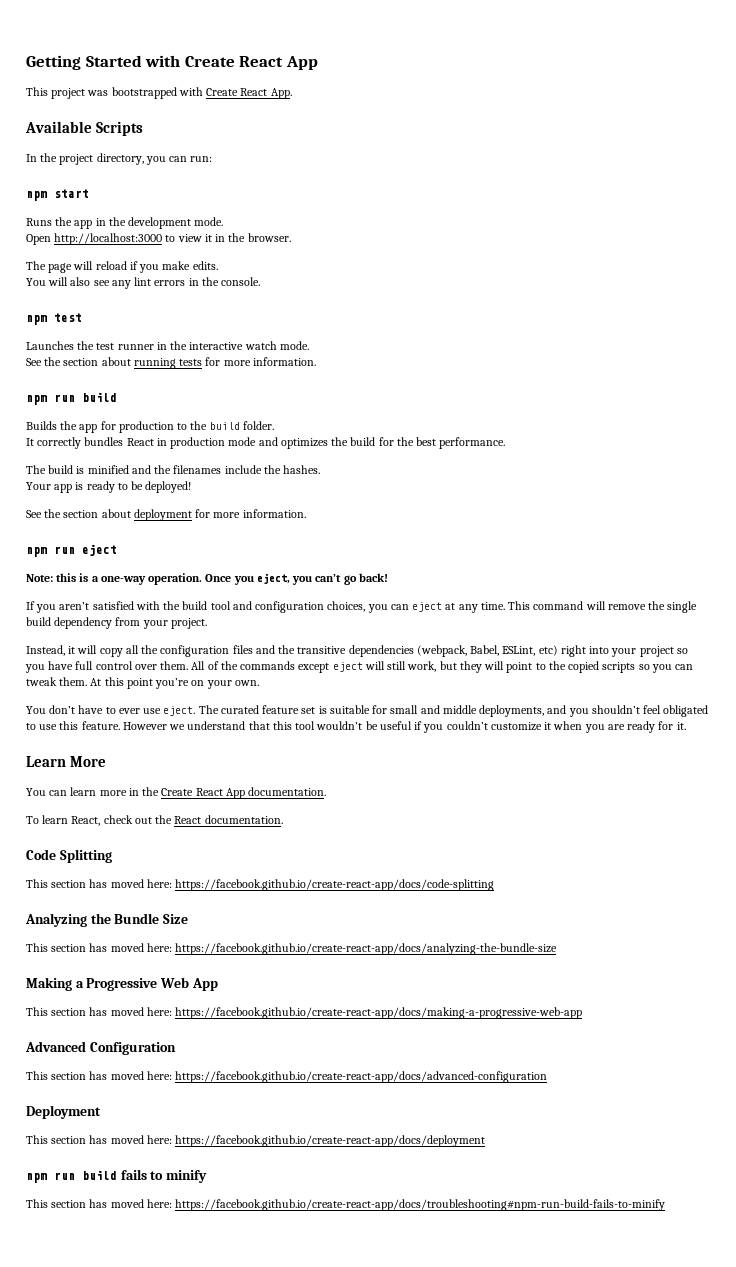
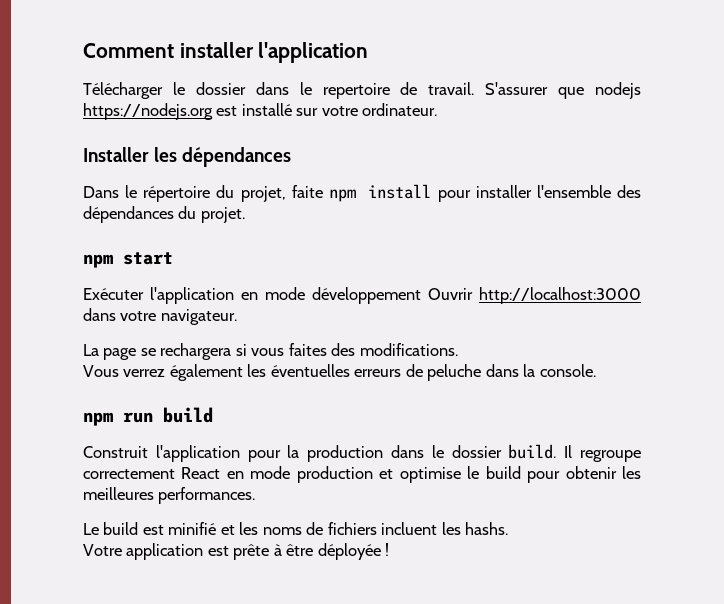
[26,55,318,70] [26,87,292,99] [25,121,144,136] [26,153,213,165] [26,189,89,201] [26,217,224,229] [26,233,291,245] [26,261,218,273] [26,277,261,289] [26,313,82,325] [26,341,309,350] [26,357,316,369] [26,392,117,405] [26,421,274,433] [26,437,506,449] [26,465,321,474] [26,481,192,493] [26,509,306,521] [26,544,117,557] [26,573,388,585] [26,601,698,613] [26,617,207,629] [26,645,688,657] [25,661,694,673] [26,677,259,689] [26,705,709,717] [26,721,686,733] [26,756,107,767] [26,787,327,799] [26,815,283,826] [26,849,112,863] [26,879,495,891] [25,913,188,927] [26,943,558,955] [26,977,218,991] [26,1007,583,1019] [25,1041,176,1055] [26,1071,548,1083] [26,1105,101,1119] [26,1135,486,1147] [26,1169,207,1183] [26,1199,666,1211] Getting Started with Create React App // This project was bootstrapped with Create React App. // Available Scripts // In the project directory, you can run: // npm start // Runs the app in the development mode. // Open http://localhost:3000 to view it in the browser. // The page will reload if you make edits. // You will also see any lint errors in the console. // npm test // Launches the test runner in the interactive watch mode. // See the section about running tests for more information. // npm run build // Builds the app for production to the build folder. // It correctly bundles React in production mode and optimizes the build for the best performance. // The build is minified and the filenames include the hashes. // Your app is ready to be deployed! // See the section about deployment for more information. // npm run eject // Note: this is a one-way operation. Once you eject, you can’t go back! // If you aren’t satisfied with the build tool and configuration choices, you can eject at any time. This command will remove the single build dependency from your project. // Instead, it will copy all the configuration files and the transitive dependencies (webpack, Babel, ESLint, etc) right into your project so you have full control over them. All of the commands except eject will still work, but they will point to the copied scripts so you can tweak them. At this point you’re on your own. // You don’t have to ever use eject. The curated feature set is suitable for small and middle deployments, and you shouldn’t feel obligated to use this feature. However we understand that this tool wouldn’t be useful if you couldn’t customize it when you are ready for it. // Learn More // You can learn more in the Create React App documentation. // To learn React, check out the React documentation. // Code Splitting // This section has moved here: https://facebook.github.io/create-react-app/docs/code-splitting // Analyzing the Bundle Size // This section has moved here: https://facebook.github.io/create-react-app/docs/analyzing-the-bundle-size // Making a Progressive Web App // This section has moved here: https://facebook.github.io/create-react-app/docs/making-a-progressive-web-app // Advanced Configuration // This section has moved here: https://facebook.github.io/create-react-app/docs/advanced-configuration // Deployment // This section has moved here: https://facebook.github.io/create-react-app/docs/deployment // npm run build fails to minify // This section has moved here: https://facebook.github.io/create-react-app/docs/troubleshooting#npm-run-build-fails-to-minify -> [83,42,369,63] [83,82,641,99] [83,103,438,120] [83,147,292,167] [83,184,641,202] [83,206,245,223] [83,252,173,268] [83,287,642,304] [83,308,237,325] [83,343,458,360] [83,364,596,381] [83,407,213,426] [83,444,642,462] [83,466,641,483] [83,487,256,504] [83,522,509,535] [83,543,390,560] Comment installer l'application // Télécharger le dossier dans le repertoire de travail. S'assurer que nodejs https://nodejs.org est installé sur votre ordinateur. // Installer les dépendances // Dans le répertoire du projet, faite npm install pour installer l'ensemble des dépendances du projet. // npm start // Exécuter l'application en mode développement Ouvrir http://localhost:3000 dans votre navigateur. // La page se rechargera si vous faites des modifications. // Vous verrez également les éventuelles erreurs de peluche dans la console. // npm run build // Construit l'application pour la production dans le dossier build. Il regroupe correctement React en mode production et optimise le build pour obtenir les meilleures performances. // Le build est minifié et les noms de fichiers incluent les hashs. // Votre application est prête à être déployée !

